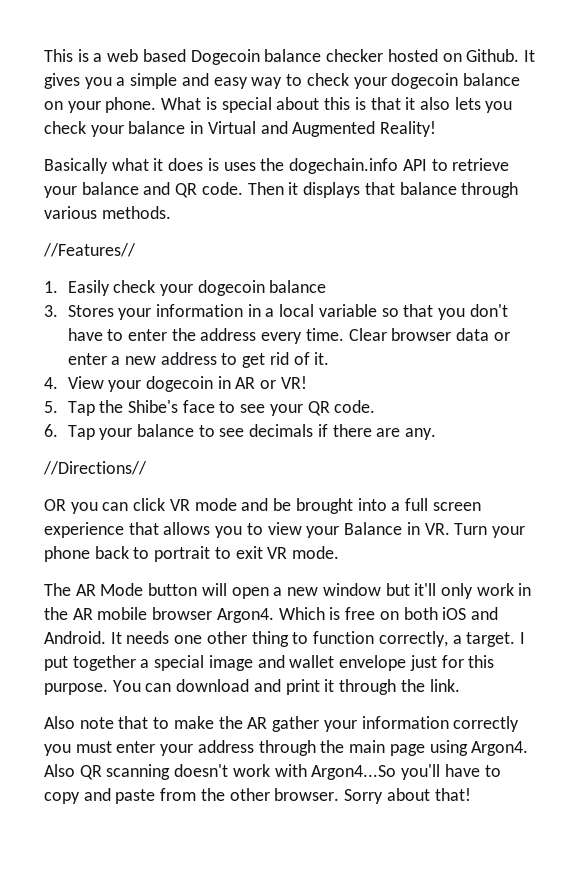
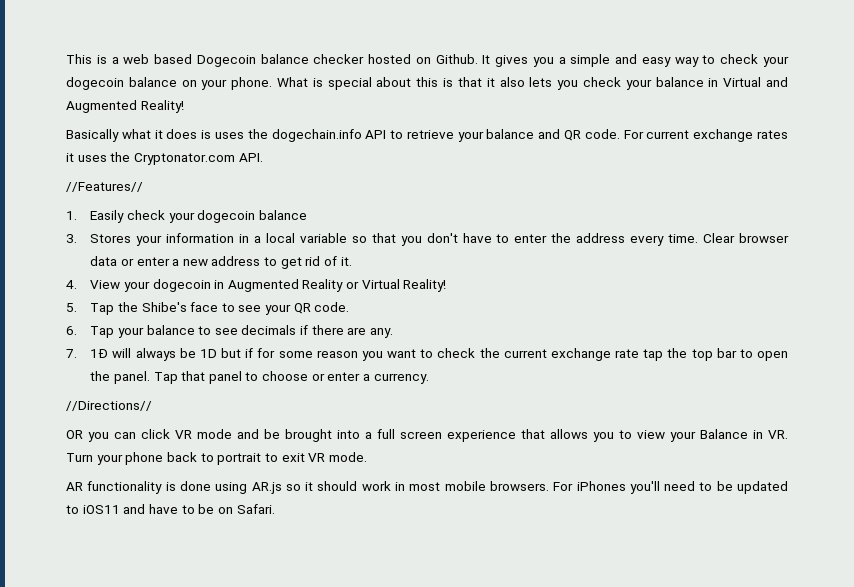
[247,182,519,198] [44,206,171,219] Then it displays that balance through various methods. -> [623,129,788,142] [66,152,263,165] For current exchange rates it uses the Cryptonator.com API.
[235,376,307,389] AR or VR! -> [227,279,447,292] Augmented Reality or Virtual Reality!
(437, 434) none -> [66,348,789,361] [90,371,429,384] // 7. 1Đ will always be 1D but if for some reason you want to check the current exchange rate tap the top bar to open the panel. Tap that panel to choose or enter a currency.
[44,583,532,599] [44,607,498,623] [44,631,525,647] [44,655,495,671] [44,679,460,695] [44,716,520,732] [44,740,529,756] [44,764,501,780] [44,788,471,804] The AR Mode button will open a new window but it'll only work in the AR mobile browser Argon4. Which is free on both iOS and Android. It needs one other thing to function correctly, a target. I put together a special image and wallet envelope just for this purpose. You can download and print it through the link. // Also note that to make the AR gather your information correctly you must enter your address through the main page using Argon4. Also QR scanning doesn't work with Argon4...So you'll have to copy and paste from the other browser. Sorry about that! -> [66,481,788,494] [66,504,275,514] AR functionality is done using AR.js so it should work in most mobile browsers. For iPhones you'll need to be updated to iOS11 and have to be on Safari.

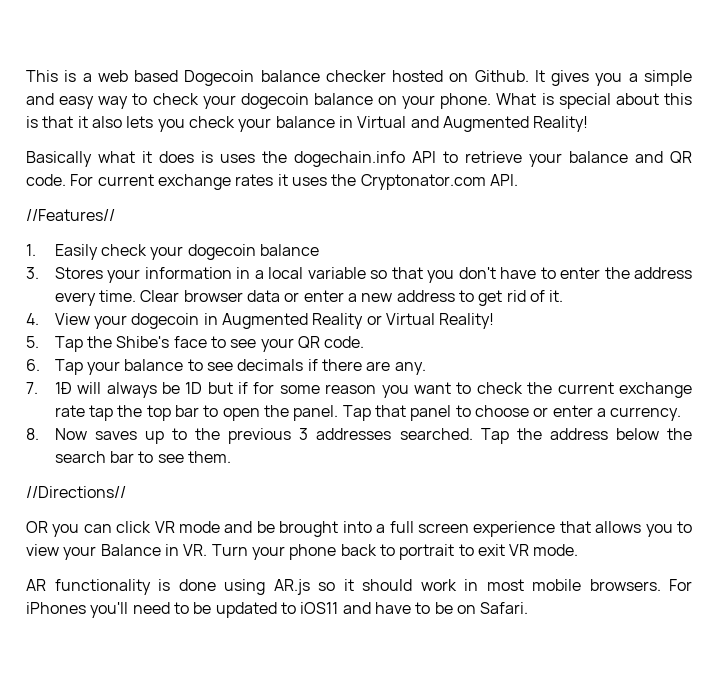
(429, 378) none -> [26,428,692,444] [54,451,232,463] // 8. Now saves up to the previous 3 addresses searched. Tap the address below the search bar to see them.

